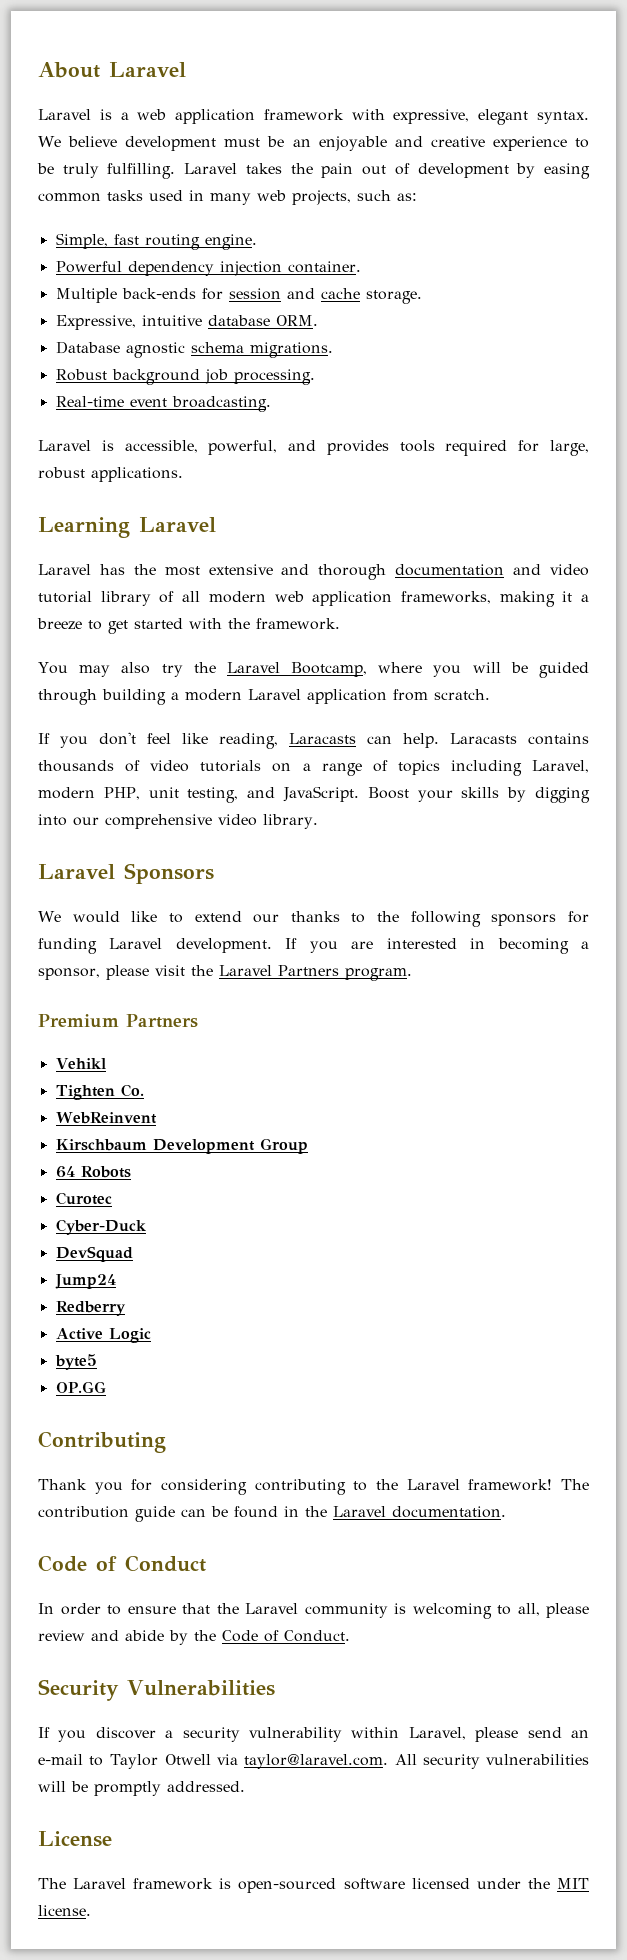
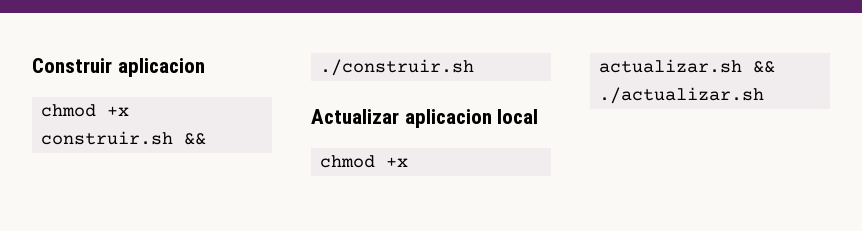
[38,62,186,78] [38,109,589,125] [38,136,589,151] [37,163,591,179] [38,190,417,205] [55,233,257,250] [55,261,361,276] [55,288,422,304] [55,315,318,330] [55,341,333,358] [55,369,315,385] [55,396,271,412] [38,440,589,456] [38,467,183,482] [38,517,216,538] [38,564,590,580] [38,591,589,607] [37,618,340,634] [38,662,589,678] [38,689,490,705] [38,732,589,749] [38,760,590,776] [38,786,590,803] [38,814,318,829] [38,863,214,884] [38,911,589,927] [38,938,590,954] [38,965,412,981] [38,1014,198,1028] [55,1058,106,1069] [55,1084,144,1100] [55,1112,157,1124] [55,1138,308,1154] [55,1166,131,1178] [55,1192,112,1205] [55,1219,146,1235] [55,1246,133,1262] [54,1274,116,1289] [55,1301,126,1316] [55,1328,151,1343] [54,1354,97,1370] [55,1381,106,1393] [38,1431,166,1453] [38,1479,589,1495] [38,1506,506,1522] [38,1555,206,1572] [38,1603,589,1619] [38,1630,350,1645] [38,1679,275,1701] [38,1727,589,1742] [38,1754,589,1769] [38,1781,245,1796] [38,1831,112,1847] [38,1878,589,1893] [38,1905,91,1916] About Laravel // Laravel is a web application framework with expressive, elegant syntax. We believe development must be an enjoyable and creative experience to be truly fulfilling. Laravel takes the pain out of development by easing common tasks used in many web projects, such as: // Simple, fast routing engine. // Powerful dependency injection container. // Multiple back-ends for session and cache storage. // Expressive, intuitive database ORM. // Database agnostic schema migrations. // Robust background job processing. // Real-time event broadcasting. // Laravel is accessible, powerful, and provides tools required for large, robust applications. // Learning Laravel // Laravel has the most extensive and thorough documentation and video tutorial library of all modern web application frameworks, making it a breeze to get started with the framework. // You may also try the Laravel Bootcamp, where you will be guided through building a modern Laravel application from scratch. // If you don't feel like reading, Laracasts can help. Laracasts contains thousands of video tutorials on a range of topics including Laravel, modern PHP, unit testing, and JavaScript. Boost your skills by digging into our comprehensive video library. // Laravel Sponsors // We would like to extend our thanks to the following sponsors for funding Laravel development. If you are interested in becoming a sponsor, please visit the Laravel Partners program. // Premium Partners // Vehikl // Tighten Co. // WebReinvent // Kirschbaum Development Group // 64 Robots // Curotec // Cyber-Duck // DevSquad // Jump24 // Redberry // Active Logic // byte5 // OP.GG // Contributing // Thank you for considering contributing to the Laravel framework! The contribution guide can be found in the Laravel documentation. // Code of Conduct // In order to ensure that the Laravel community is welcoming to all, please review and abide by the Code of Conduct. // Security Vulnerabilities // If you discover a security vulnerability within Laravel, please send an e-mail to Taylor Otwell via taylor@laravel.com. All security vulnerabilities will be promptly addressed. // License // The Laravel framework is open-sourced software licensed under the MIT license. -> [32,58,205,77] [41,104,129,117] [41,131,206,145] [320,59,474,76] [311,109,539,128] [320,155,408,168] [599,59,775,73] [599,87,764,104] Construir aplicacion // chmod +x construir.sh && ./construir.sh // Actualizar aplicacion local // chmod +x actualizar.sh && ./actualizar.sh

